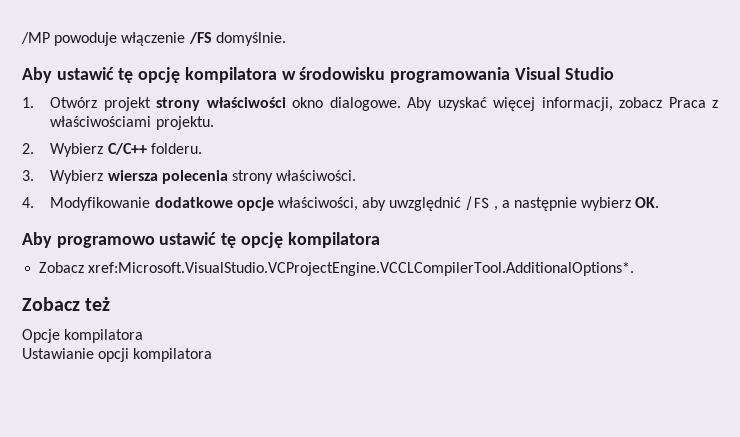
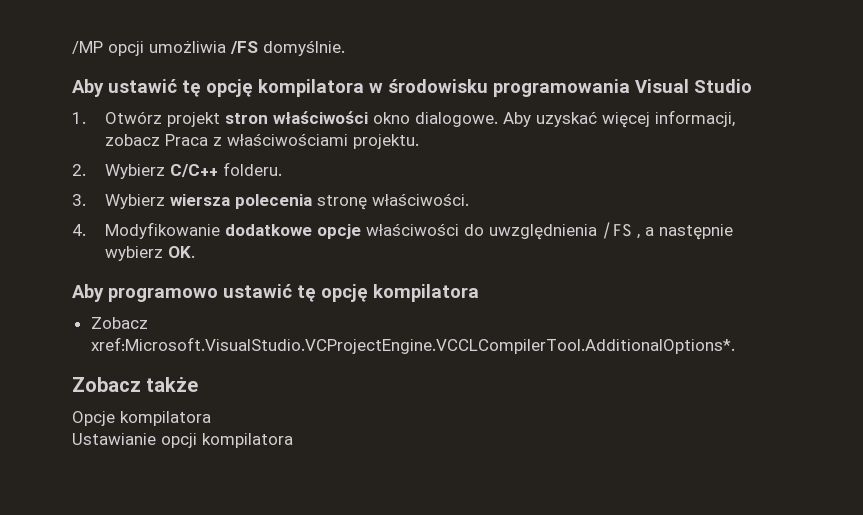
[54,32,186,46] powoduje włączenie -> [108,41,226,56] opcji umożliwia
[156,97,201,111] strony -> [225,113,269,124] stron
[231,170,273,184] strony -> [317,195,368,210] stronę
[277,197,462,211] właściwości, aby uwzględnić -> [366,223,598,240] właściwości do uwzględnienia
[85,297,111,311] też -> [146,377,199,392] także

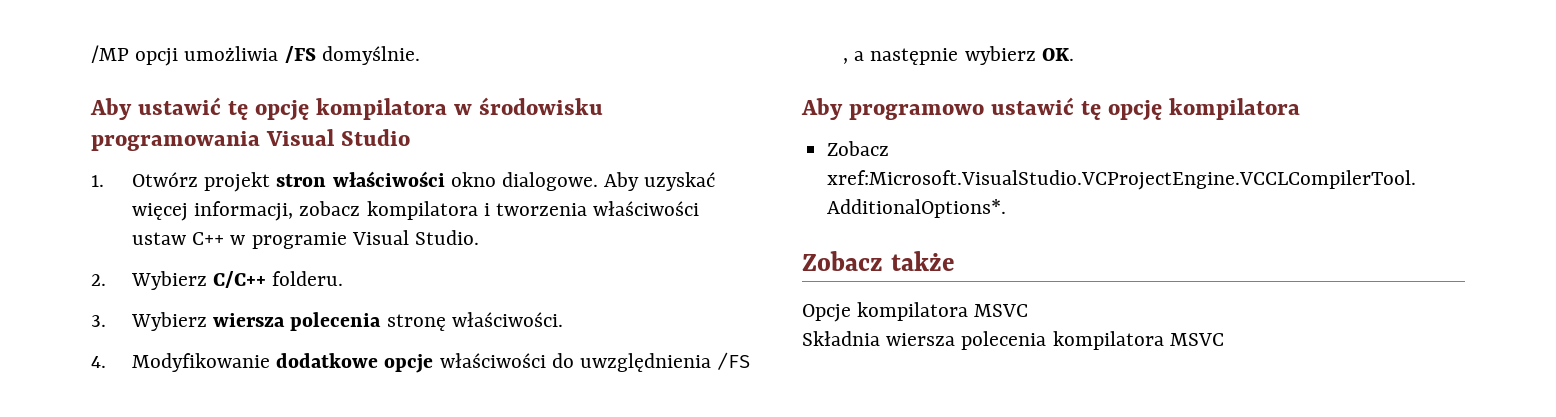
[165,133,420,149] Praca z właściwościami projektu. -> [366,201,700,220] [131,230,480,249] kompilatora i tworzenia właściwości ustaw C++ w programie Visual Studio.
[72,433,293,448] // Ustawianie opcji kompilatora -> [974,304,1029,317] [802,331,1224,350] MSVC // Składnia wiersza polecenia kompilatora MSVC

